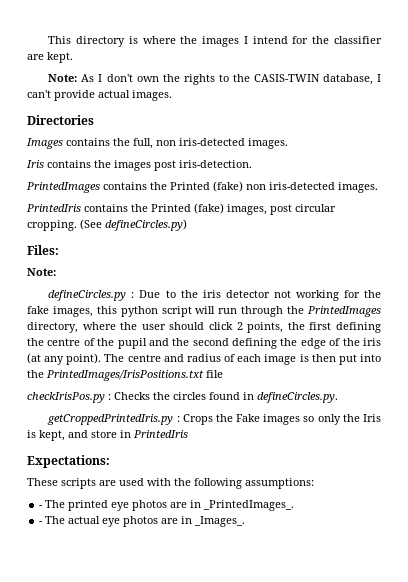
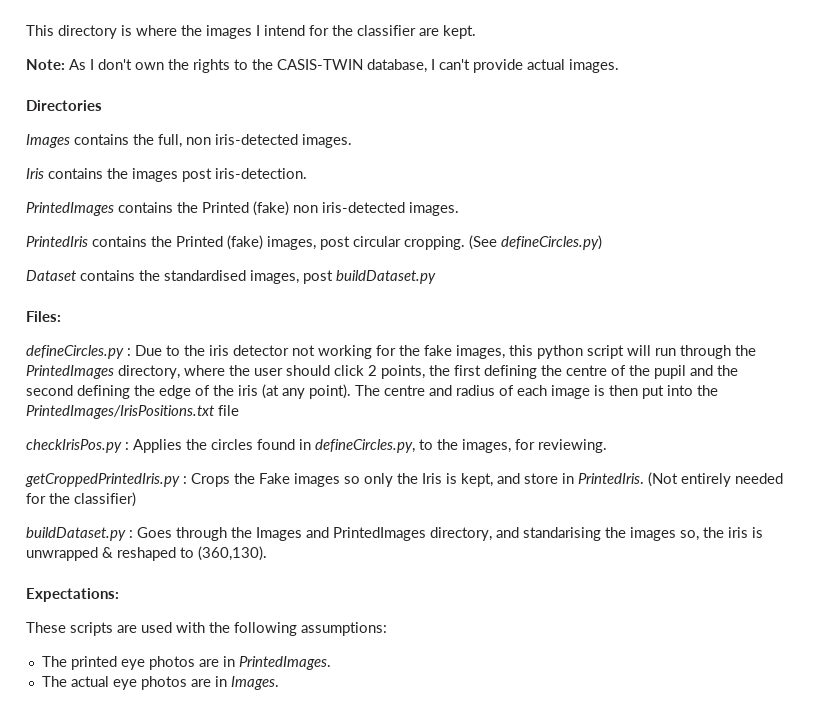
(187, 225) none -> [26,270,436,284] // Dataset contains the standardised images, post buildDataset.py
[27,268,56,276] // Note: -> (61, 316) none
[114,392,150,400] Checks -> [133,439,182,453] Applies
[257,392,338,403] defineCircles.py. -> [315,439,607,453] defineCircles.py, to the images, for reviewing.
[133,430,188,438] PrintedIris -> [578,472,783,487] [26,492,136,507] [26,527,763,541] [26,546,267,561] PrintedIris. (Not entirely needed for the classifier) // buildDataset.py : Goes through the Images and PrintedImages directory, and standarising the images so, the iris is unwrapped & reshaped to (360,130).
[39,505,44,508] - -> (387, 629) none
[203,500,295,511] [39,521,44,524] _PrintedImages_. // - -> [238,656,331,670] PrintedImages. //
[194,516,246,527] _Images_. -> [230,676,279,690] Images.

